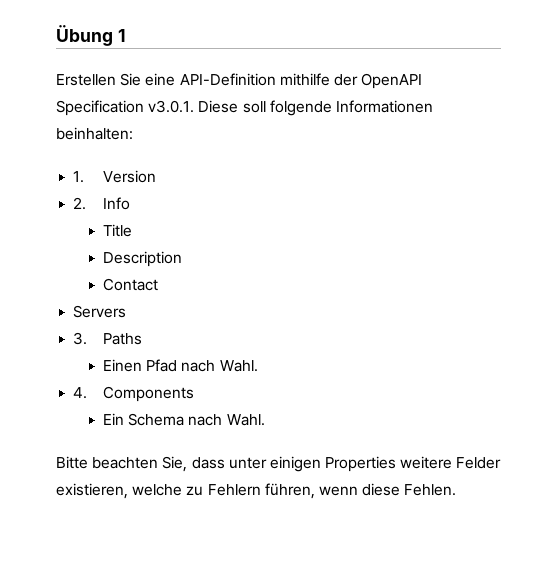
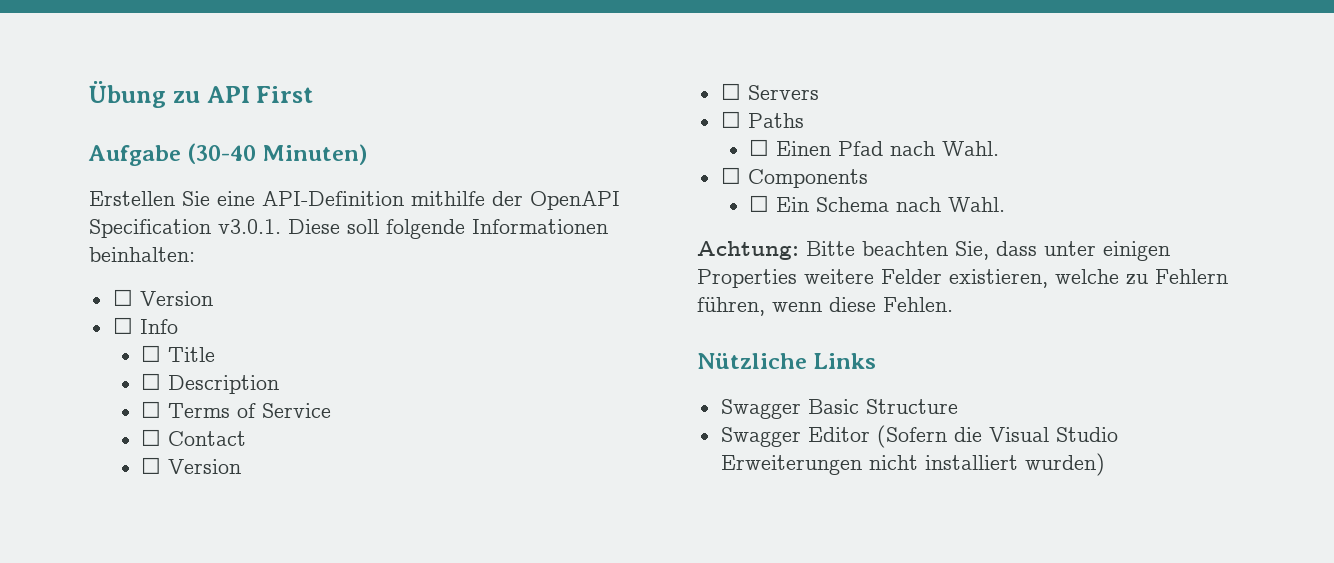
[117,29,126,42] 1 -> [172,86,314,103] [88,143,367,166] zu API First // Aufgabe (30-40 Minuten)
[73,170,157,183] [73,197,87,210] 1. Version // 2. -> [112,289,213,306] [112,317,133,334] ☐ Version // ☐
(131, 203) none -> [140,345,161,362] ☐
(133, 230) none -> [140,373,161,390] ☐
[103,278,159,291] Contact // -> [140,401,331,418] [140,429,246,446] [140,457,241,474] [720,83,741,100] ☐ Terms of Service // ☐ Contact // ☐ Version // ☐
[73,332,88,345] 3. -> [720,111,741,128] ☐
(143, 339) none -> [748,139,769,156] ☐
[73,387,88,399] 4. -> [720,167,741,184] ☐
(195, 394) none -> [748,195,769,212] ☐
(265, 420) none -> [697,241,799,260] Achtung:
(457, 490) none -> [697,353,877,369] [720,399,958,419] [720,425,1118,448] [720,453,1105,476] // Nützliche Links // Swagger Basic Structure // Swagger Editor (Sofern die Visual Studio Erweiterungen nicht installiert wurden)

